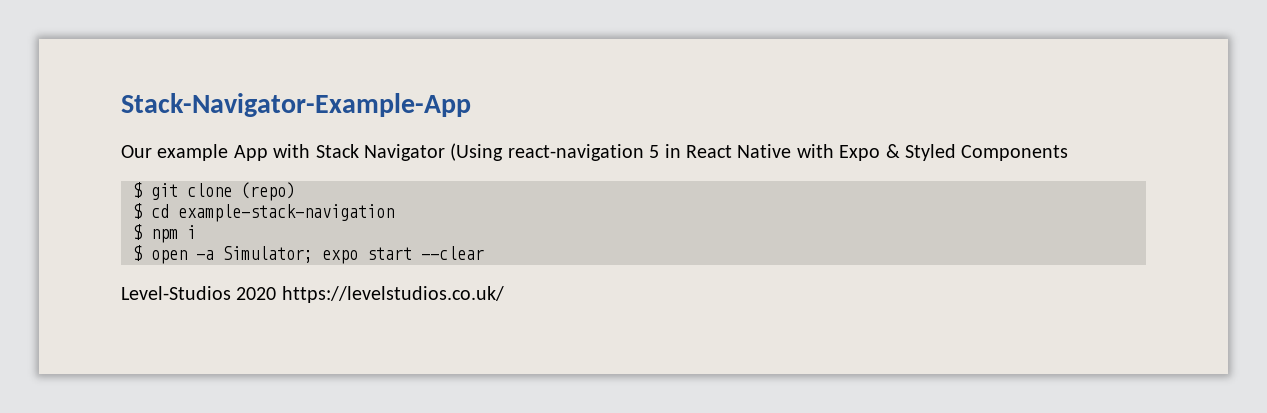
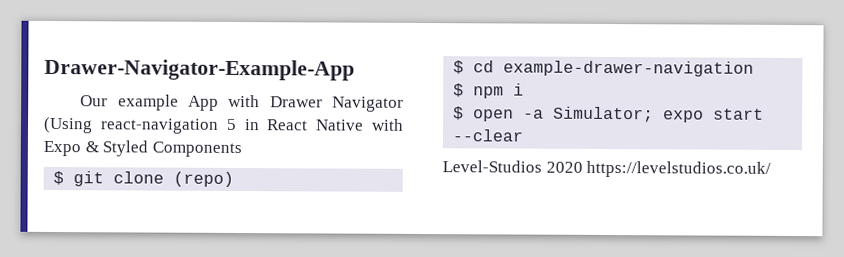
[121,93,471,117] Stack-Navigator-Example-App -> [44,58,355,81] Drawer-Navigator-Example-App
[315,144,359,158] Stack -> [269,96,323,108] Drawer
[178,204,394,222] example-stack-navigation -> [503,60,755,77] example-drawer-navigation

